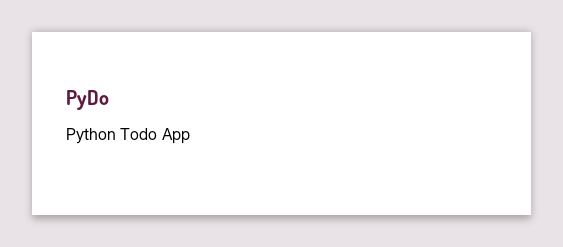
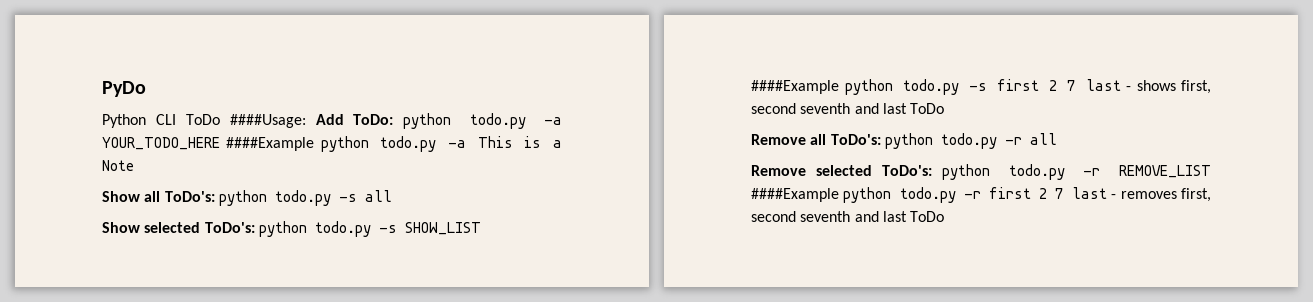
[120,128,190,144] Todo App -> [155,113,562,129] [102,136,563,152] [102,160,134,171] [102,190,392,206] [102,221,481,237] [751,79,1211,95] [751,103,945,114] [751,133,1057,149] [751,164,1211,180] [751,187,1211,203] [751,211,945,222] CLI ToDo ####Usage: Add ToDo: python todo.py -a YOUR_TODO_HERE ####Example python todo.py -a This is a Note // Show all ToDo's: python todo.py -s all // Show selected ToDo's: python todo.py -s SHOW_LIST ####Example python todo.py -s first 2 7 last - shows first, second seventh and last ToDo // Remove all ToDo's: python todo.py -r all // Remove selected ToDo's: python todo.py -r REMOVE_LIST ####Example python todo.py -r first 2 7 last - removes first, second seventh and last ToDo

